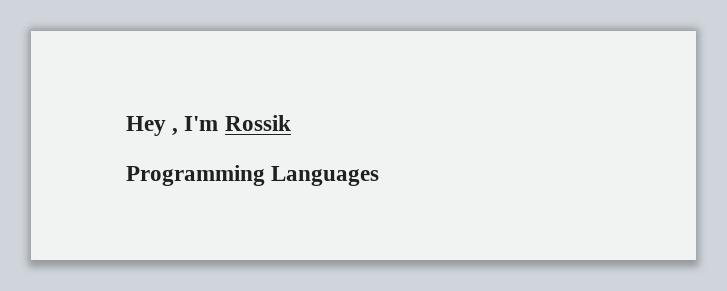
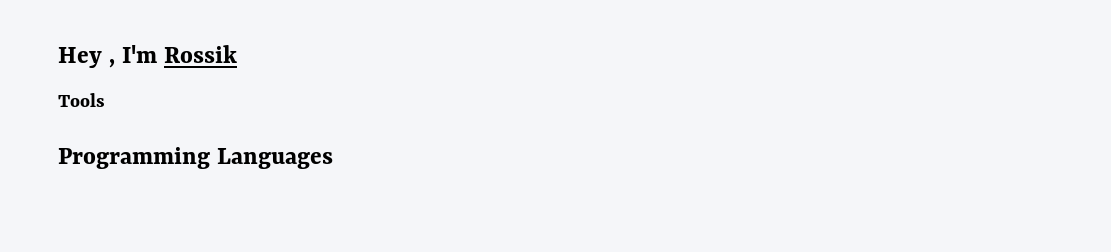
(291, 123) none -> [58,93,105,107] // Tools

